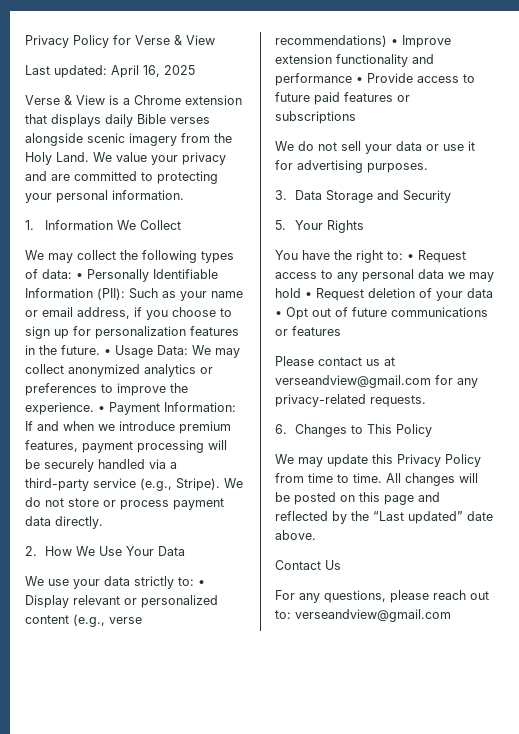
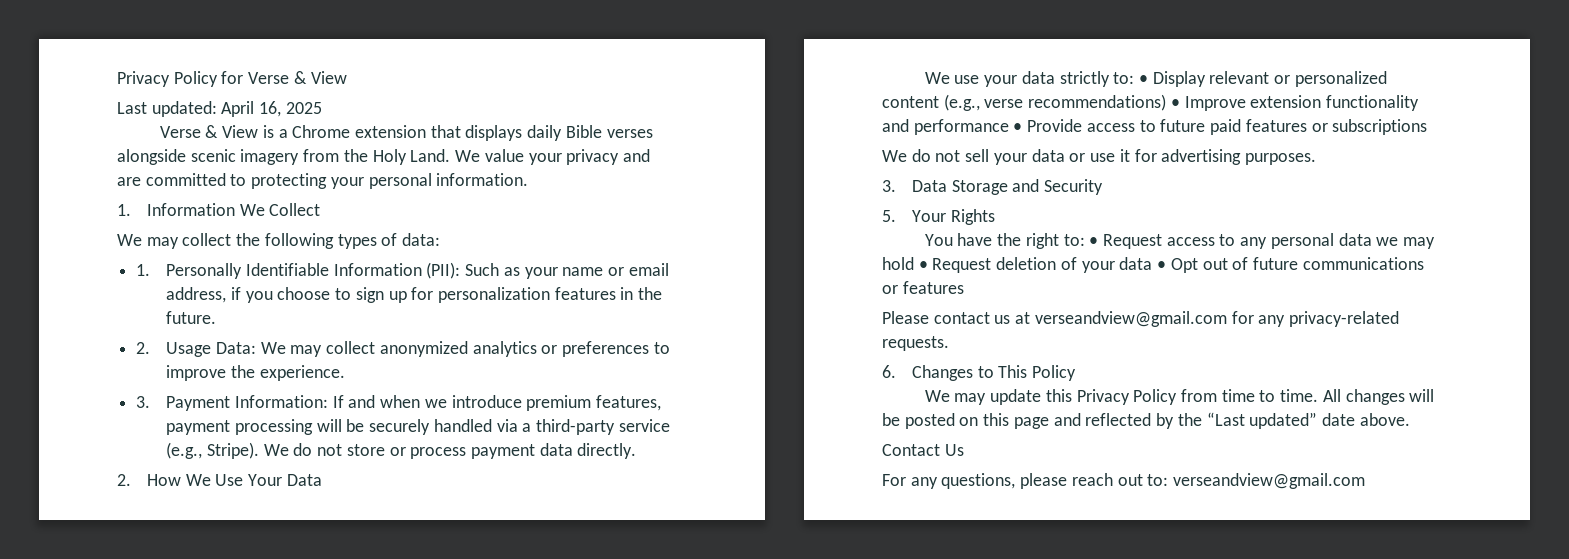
[76,273,83,279] • -> [136,264,151,276] // 1.
[104,349,111,355] • -> [136,342,151,354] // 2.
[98,406,105,412] • -> [136,396,151,408] // 3.

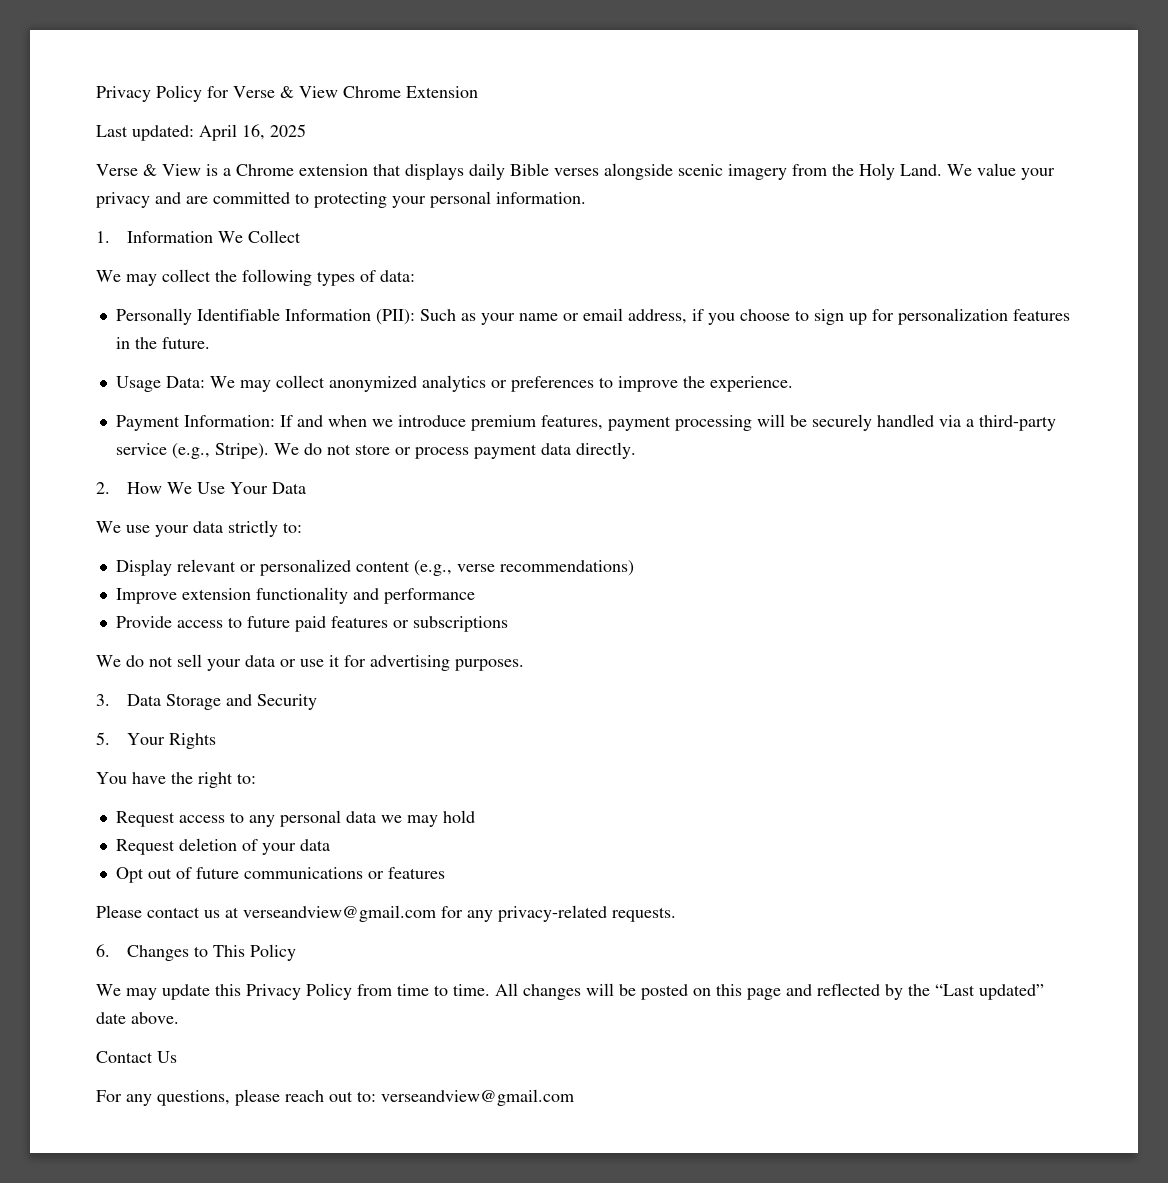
(347, 77) none -> [343,86,478,98] Chrome Extension
[136,264,151,276] 1. -> (415, 276) none
[136,342,151,354] 2. -> (210, 343) none
[136,396,151,408] 3. -> (793, 384) none
[1138,75,1148,84] • -> (302, 527) //
[1170,99,1180,108] • -> (634, 568) //
[1013,123,1023,132] • -> (475, 596) //
[1089,237,1099,246] • -> (256, 778) //
[918,261,928,270] • -> (475, 816) //
[1157,261,1167,270] • -> (330, 845) //

